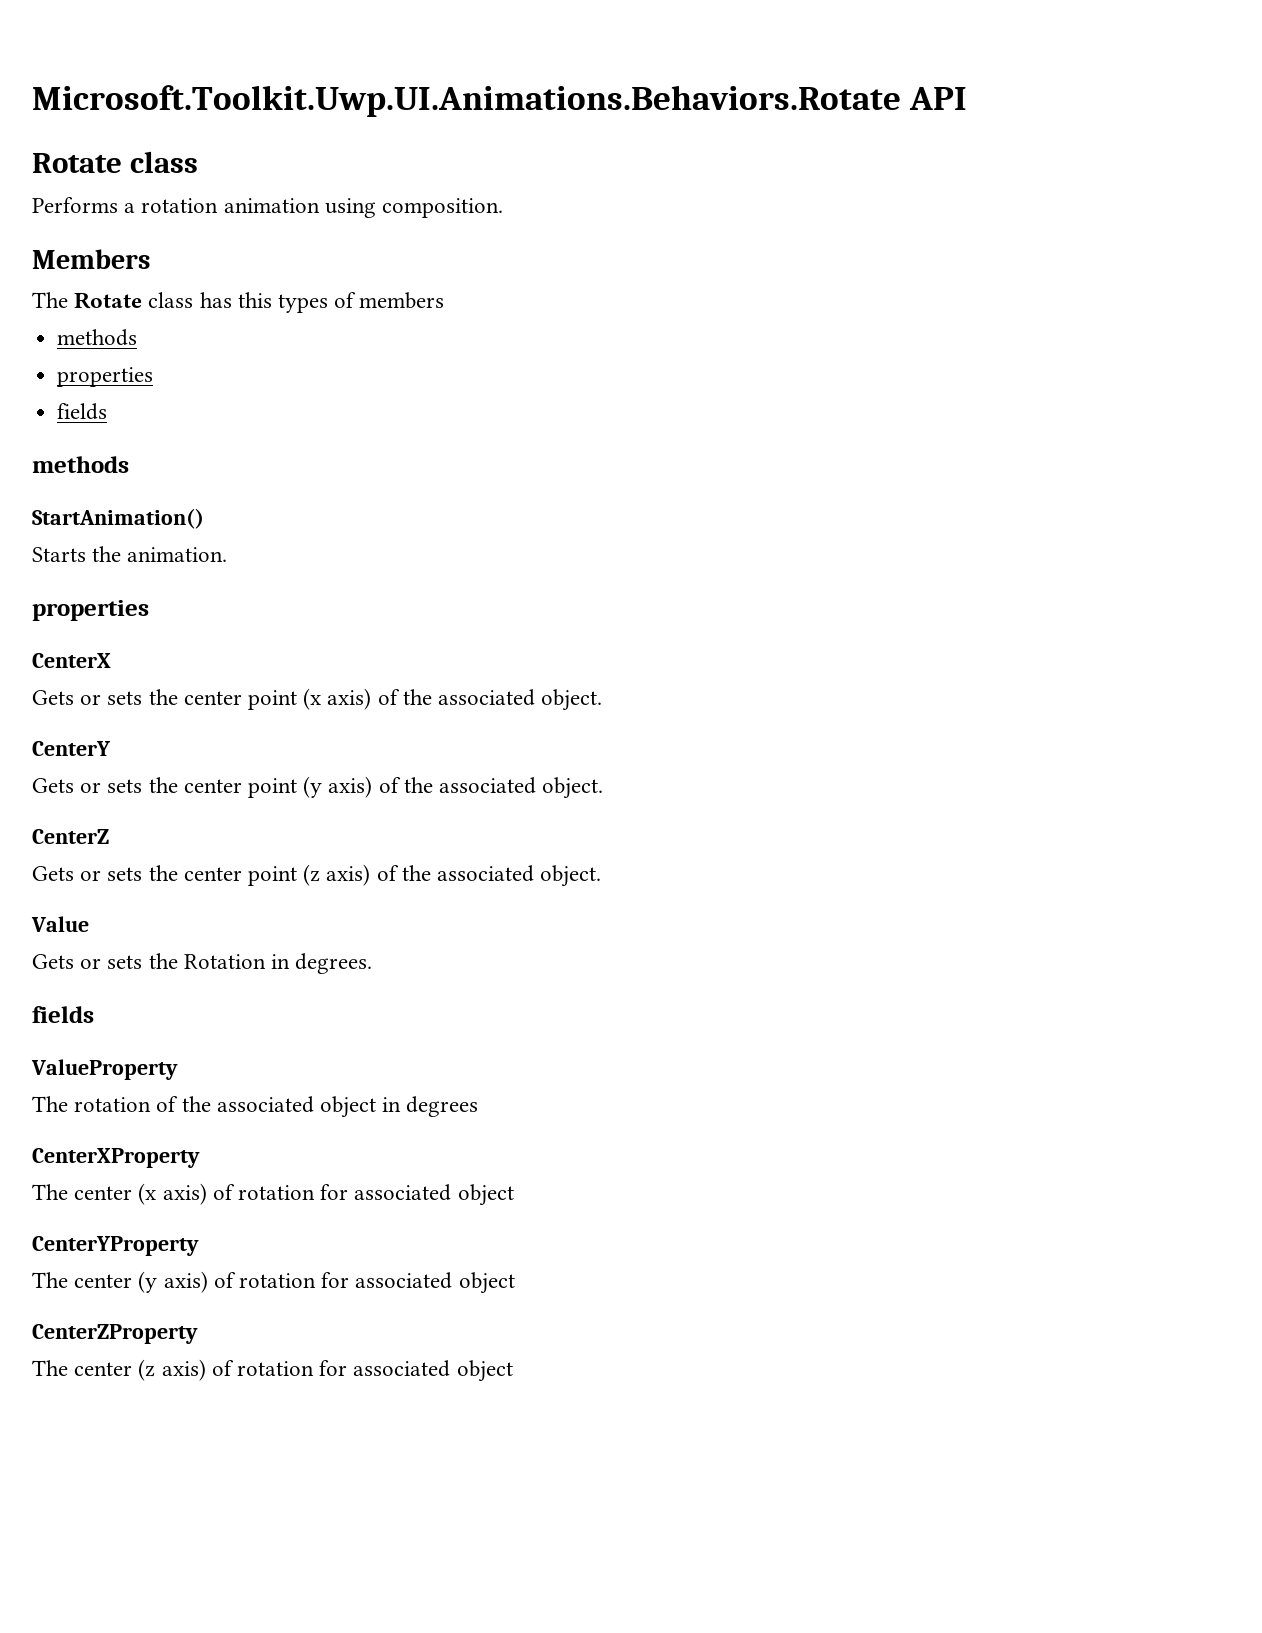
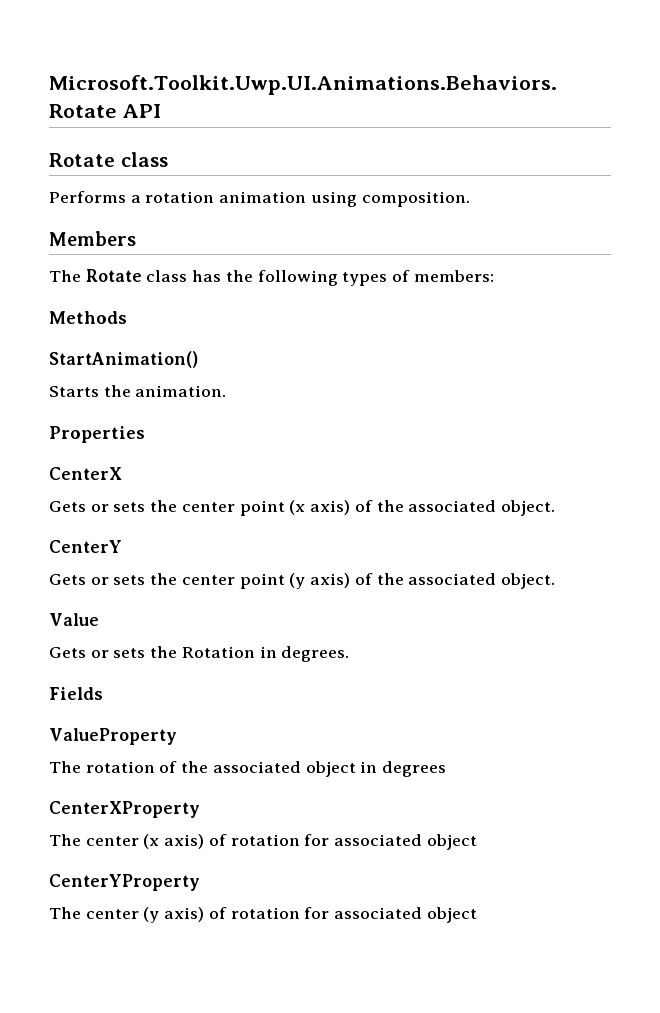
[237,292,445,313] [57,329,138,346] [57,367,154,387] [57,403,108,420] [32,456,129,473] this types of members // methods // properties // fields // methods -> [225,270,494,286] [49,311,127,324] the following types of members: // Methods
[32,600,149,621] properties -> [49,426,145,443] Properties
[32,829,109,844] [32,864,602,887] // CenterZ // Gets or sets the center point (z axis) of the associated object. -> (555, 581) none
[32,1006,94,1023] fields -> [49,687,103,700] Fields
[32,1324,198,1344] [32,1359,513,1382] // CenterZProperty // The center (z axis) of rotation for associated object -> (477, 915) none

